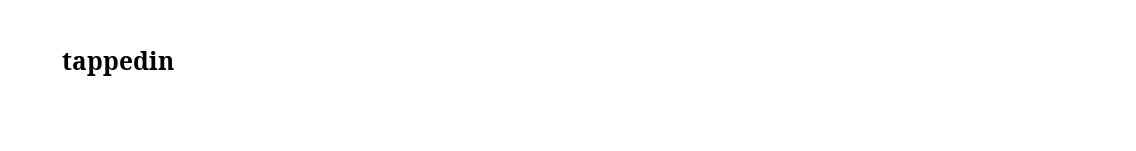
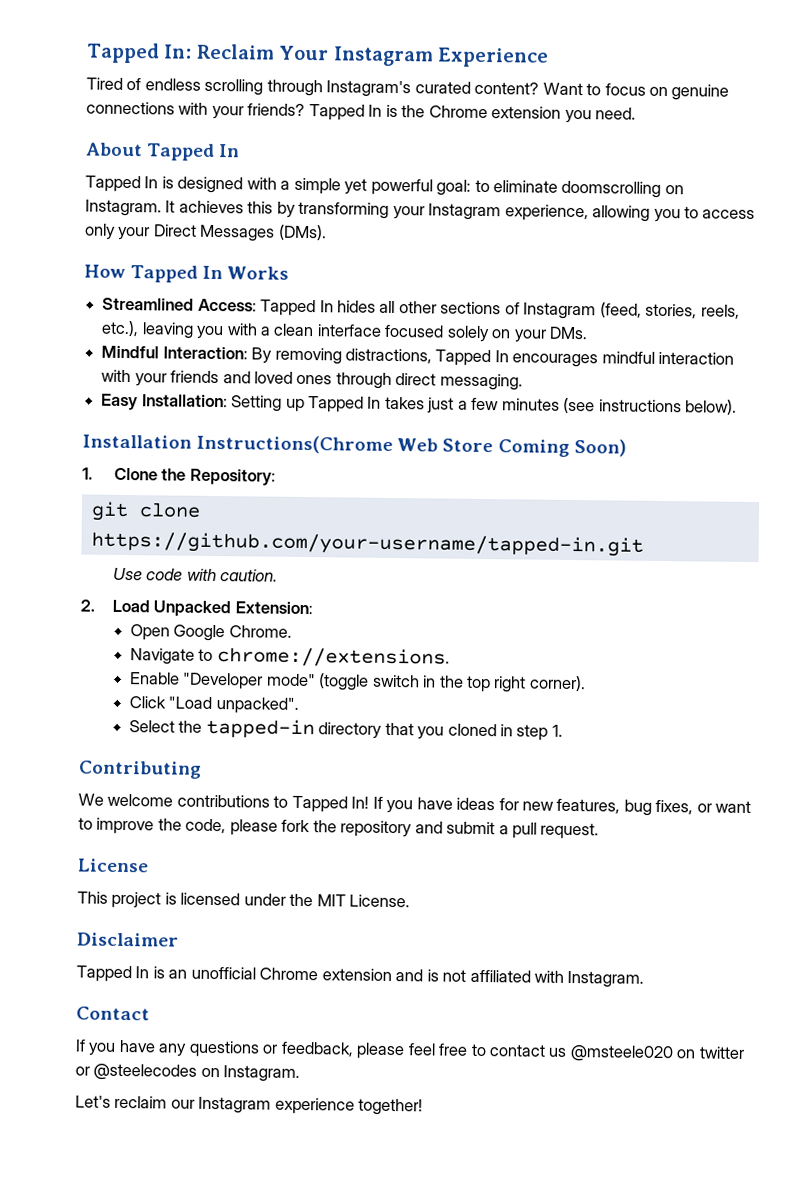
[62,51,174,76] tappedin -> [86,42,549,68] [86,77,730,101] [86,101,637,124] [85,142,241,161] [85,175,684,198] [85,199,756,223] [84,223,327,242] [84,264,290,283] [102,297,740,320] [101,320,589,343] [101,345,735,368] [101,369,523,391] [101,393,738,415] [82,434,627,457] [82,467,276,486] [90,501,201,522] [90,531,644,557] [112,567,279,582] [80,599,313,618] [129,624,292,642] [129,647,450,668] [129,672,586,693] [128,696,299,714] [128,718,563,741] [78,760,202,779] [78,793,752,816] [78,817,600,840] [77,858,149,873] [77,891,411,909] [77,932,179,947] [76,965,645,988] [76,1006,150,1021] [75,1039,745,1063] [75,1063,301,1082] [75,1095,424,1116] Tapped In: Reclaim Your Instagram Experience // Tired of endless scrolling through Instagram's curated content? Want to focus on genuine connections with your friends? Tapped In is the Chrome extension you need. // About Tapped In // Tapped In is designed with a simple yet powerful goal: to eliminate doomscrolling on Instagram. It achieves this by transforming your Instagram experience, allowing you to access only your Direct Messages (DMs). // How Tapped In Works // Streamlined Access: Tapped In hides all other sections of Instagram (feed, stories, reels, etc.), leaving you with a clean interface focused solely on your DMs. // Mindful Interaction: By removing distractions, Tapped In encourages mindful interaction with your friends and loved ones through direct messaging. // Easy Installation: Setting up Tapped In takes just a few minutes (see instructions below). // Installation Instructions(Chrome Web Store Coming Soon) // 1. Clone the Repository: // git clone https://github.com/your-username/tapped-in.git // Use code with caution. // 2. Load Unpacked Extension: // Open Google Chrome. // Navigate to chrome://extensions. // Enable "Developer mode" (toggle switch in the top right corner). // Click "Load unpacked". // Select the tapped-in directory that you cloned in step 1. // Contributing // We welcome contributions to Tapped In! If you have ideas for new features, bug fixes, or want to improve the code, please fork the repository and submit a pull request. // License // This project is licensed under the MIT License. // Disclaimer // Tapped In is an unofficial Chrome extension and is not affiliated with Instagram. // Contact // If you have any questions or feedback, please feel free to contact us @msteele020 on twitter or @steelecodes on Instagram. // Let's reclaim our Instagram experience together!

